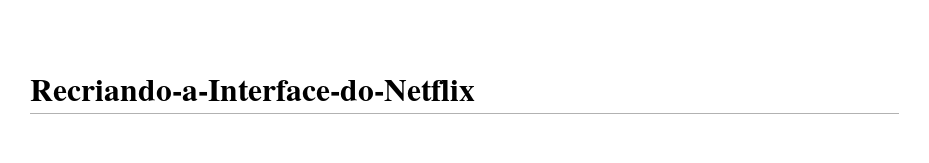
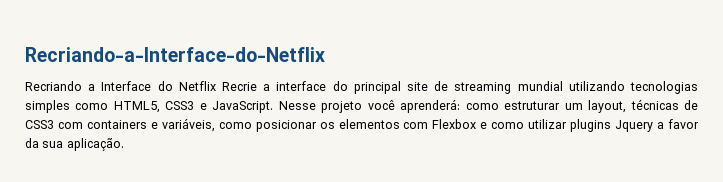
(475, 90) none -> [25,81,698,94] [25,99,698,113] [25,118,700,132] [25,138,124,151] // Recriando a Interface do Netflix Recrie a interface do principal site de streaming mundial utilizando tecnologias simples como HTML5, CSS3 e JavaScript. Nesse projeto você aprenderá: como estruturar um layout, técnicas de CSS3 com containers e variáveis, como posicionar os elementos com Flexbox e como utilizar plugins Jquery a favor da sua aplicação.

